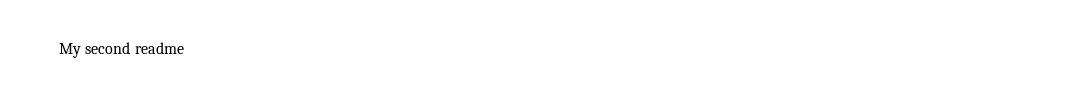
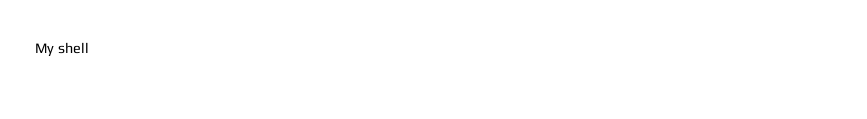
[85,42,184,54] second readme -> [57,42,89,54] shell

